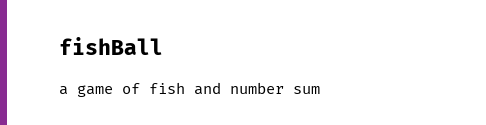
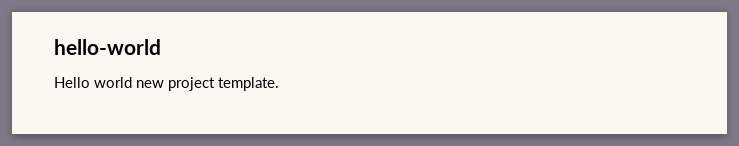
[59,37,163,55] [59,82,320,97] fishBall // a game of fish and number sum -> [54,39,161,55] [54,77,279,91] hello-world // Hello world new project template.

